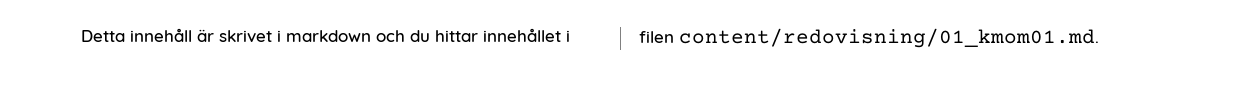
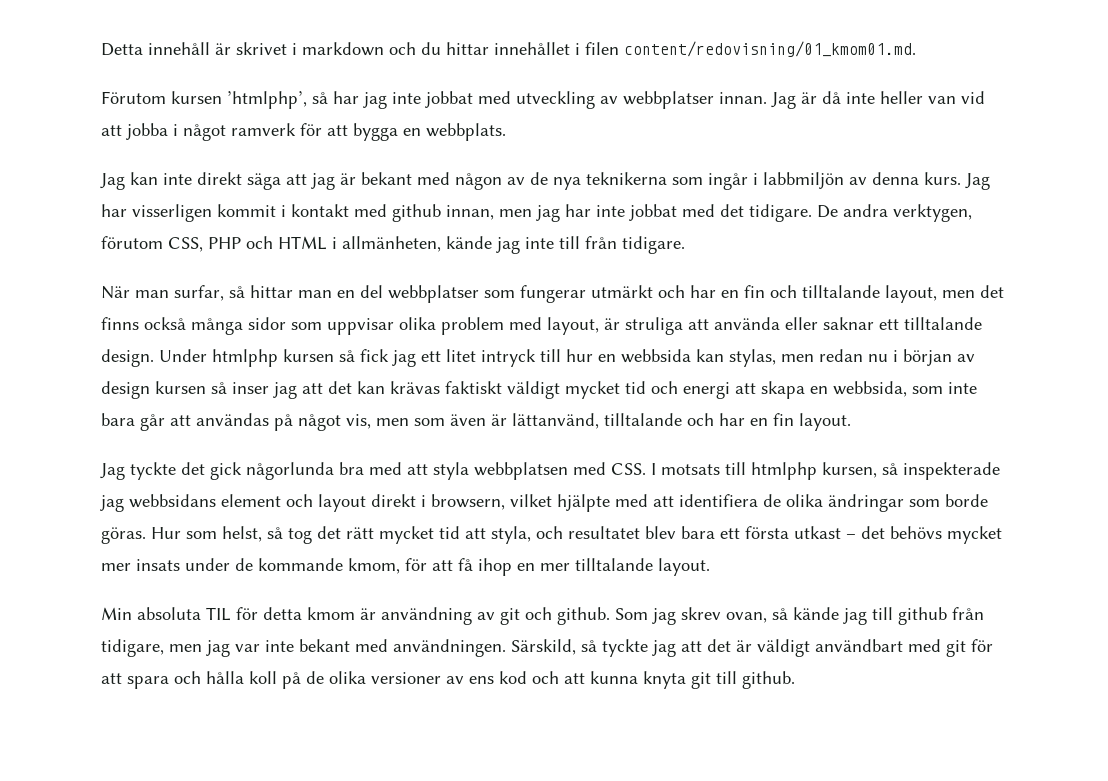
(1099, 38) none -> [101,91,985,109] [101,123,506,141] [100,172,990,190] [101,204,972,222] [101,236,685,254] [101,285,1004,303] [101,317,982,335] [101,349,975,367] [101,381,977,399] [101,413,851,431] [100,462,1000,480] [100,494,988,512] [101,526,1002,544] [101,558,710,576] [101,607,984,625] [101,639,993,657] [101,671,795,689] // Förutom kursen ’htmlphp’, så har jag inte jobbat med utveckling av webbplatser innan. Jag är då inte heller van vid att jobba i något ramverk för att bygga en webbplats. // Jag kan inte direkt säga att jag är bekant med någon av de nya teknikerna som ingår i labbmiljön av denna kurs. Jag har visserligen kommit i kontakt med github innan, men jag har inte jobbat med det tidigare. De andra verktygen, förutom CSS, PHP och HTML i allmänheten, kände jag inte till från tidigare. // När man surfar, så hittar man en del webbplatser som fungerar utmärkt och har en fin och tilltalande layout, men det finns också många sidor som uppvisar olika problem med layout, är struliga att använda eller saknar ett tilltalande design. Under htmlphp kursen så fick jag ett litet intryck till hur en webbsida kan stylas, men redan nu i början av design kursen så inser jag att det kan krävas faktiskt väldigt mycket tid och energi att skapa en webbsida, som inte bara går att användas på något vis, men som även är lättanvänd, tilltalande och har en fin layout. // Jag tyckte det gick någorlunda bra med att styla webbplatsen med CSS. I motsats till htmlphp kursen, så inspekterade jag webbsidans element och layout direkt i browsern, vilket hjälpte med att identifiera de olika ändringar som borde göras. Hur som helst, så tog det rätt mycket tid att styla, och resultatet blev bara ett första utkast – det behövs mycket mer insats under de kommande kmom, för att få ihop en mer tilltalande layout. // Min absoluta TIL för detta kmom är användning av git och github. Som jag skrev ovan, så kände jag till github från tidigare, men jag var inte bekant med användningen. Särskild, så tyckte jag att det är väldigt användbart med git för att spara och hålla koll på de olika versioner av ens kod och att kunna knyta git till github.

